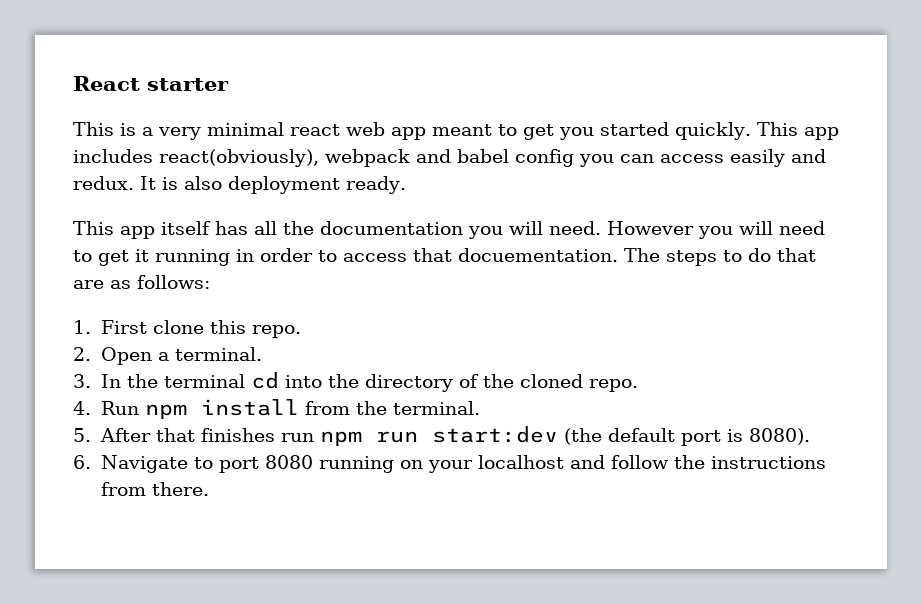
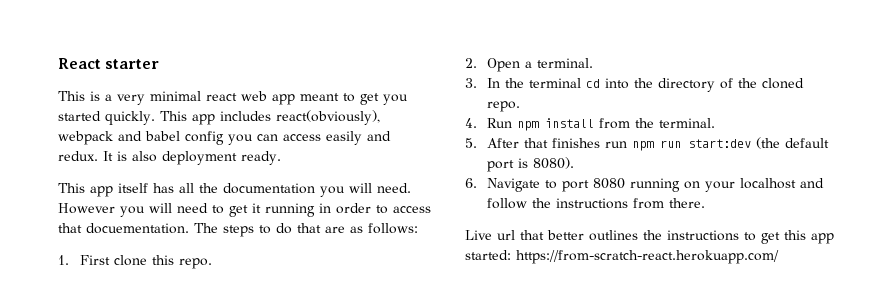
(209, 489) none -> [465,230,834,244] [465,250,779,264] // Live url that better outlines the instructions to get this app started: https://from-scratch-react.herokuapp.com/

